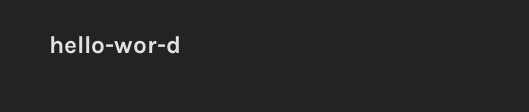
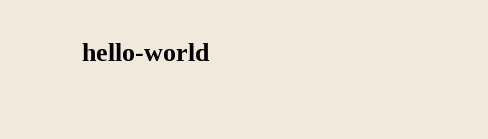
[49,36,181,54] hello-wor-d -> [82,43,210,61] hello-world

